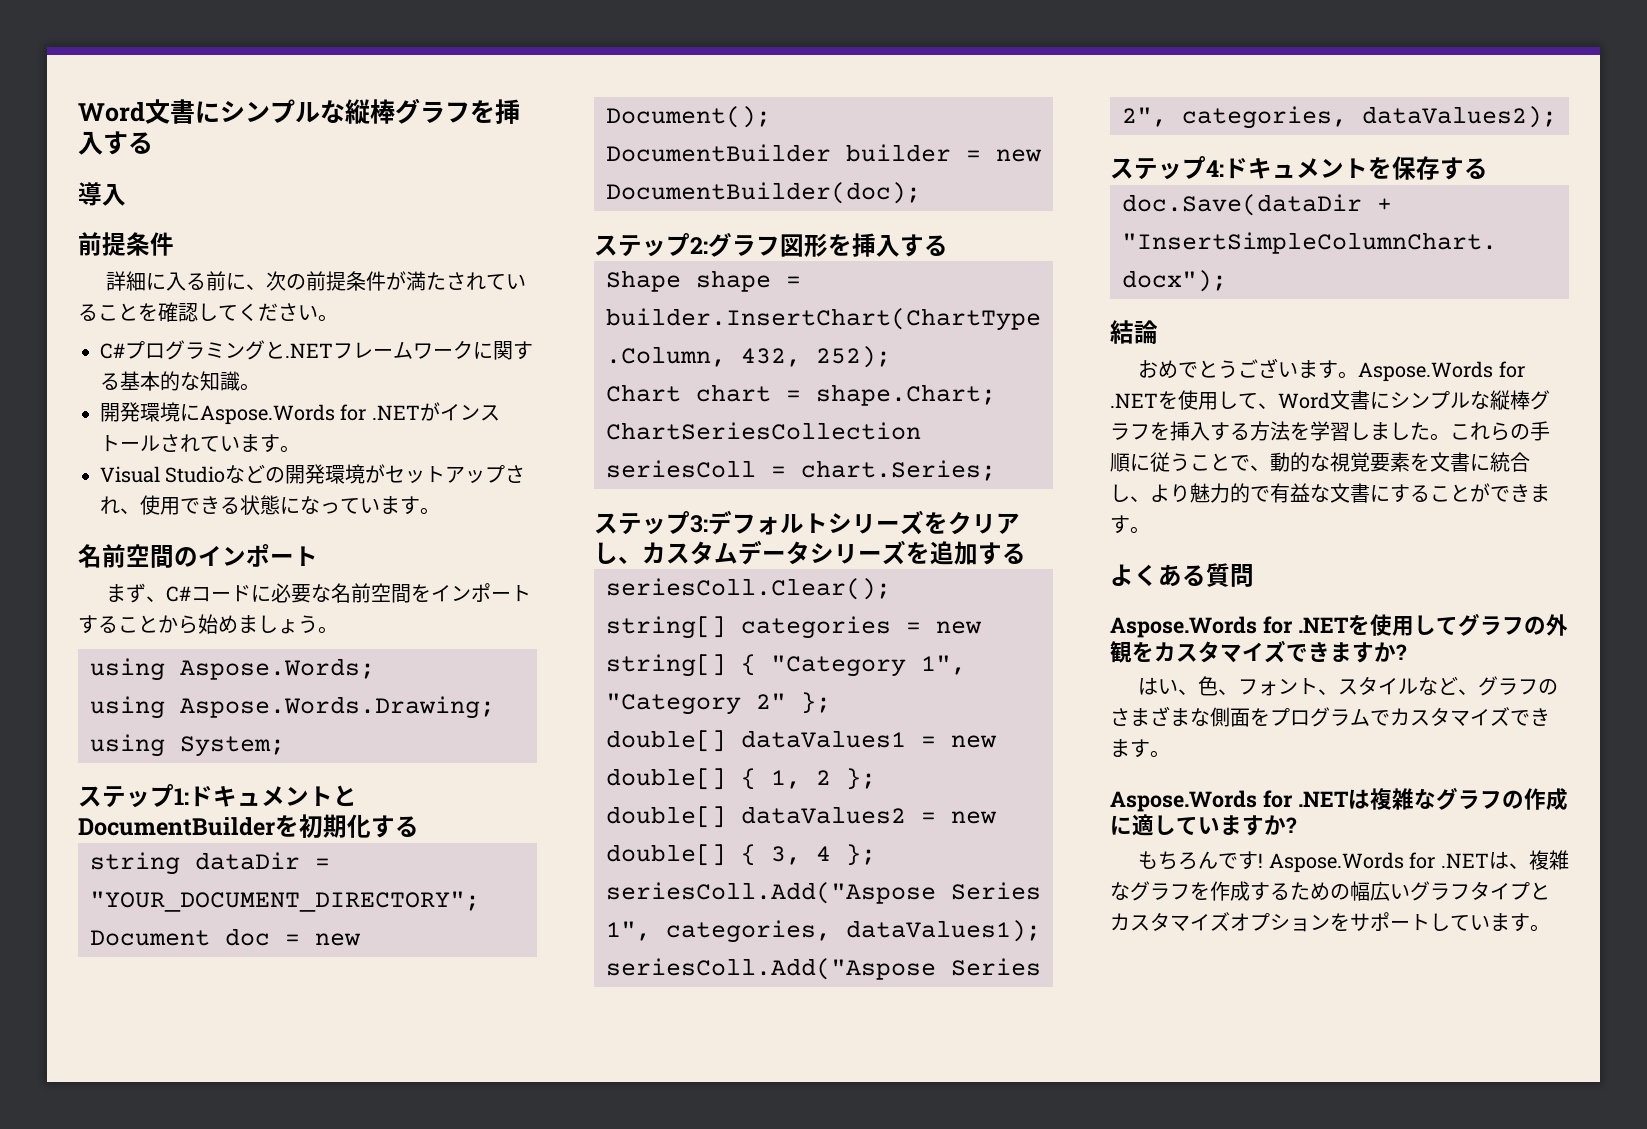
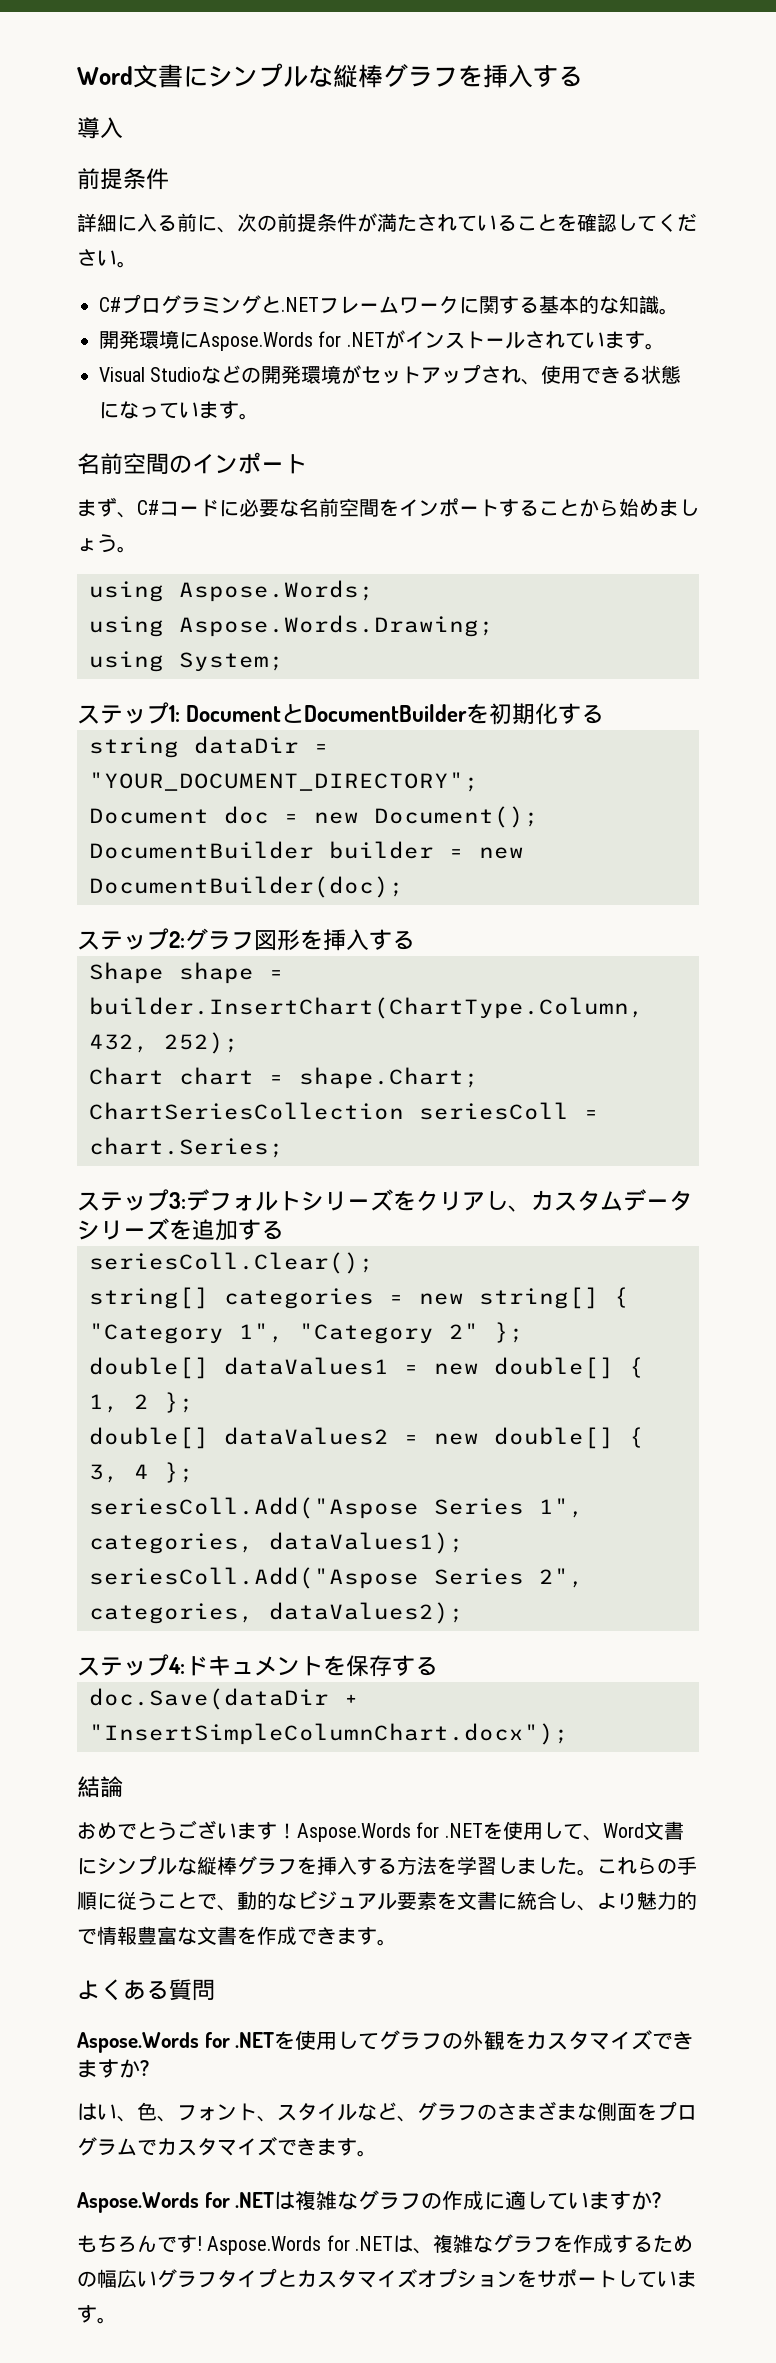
[189,786,333,807] ドキュメント -> [186,705,282,722] Document
[1338,371,1359,379] 。 -> [277,1823,297,1839] ！
[1330,452,1370,472] 視覚 -> [297,1890,397,1910] ビジュアル
[1270,483,1490,503] 有益な文書にすることが -> [97,1926,297,1945] 情報豊富な文書を作成

